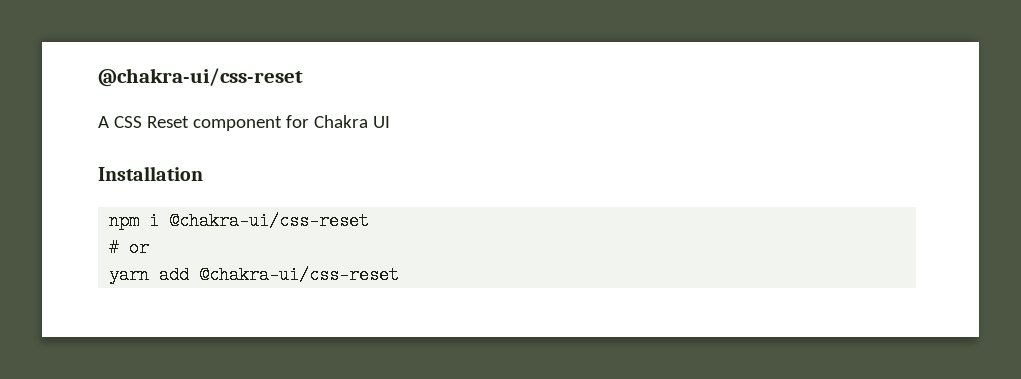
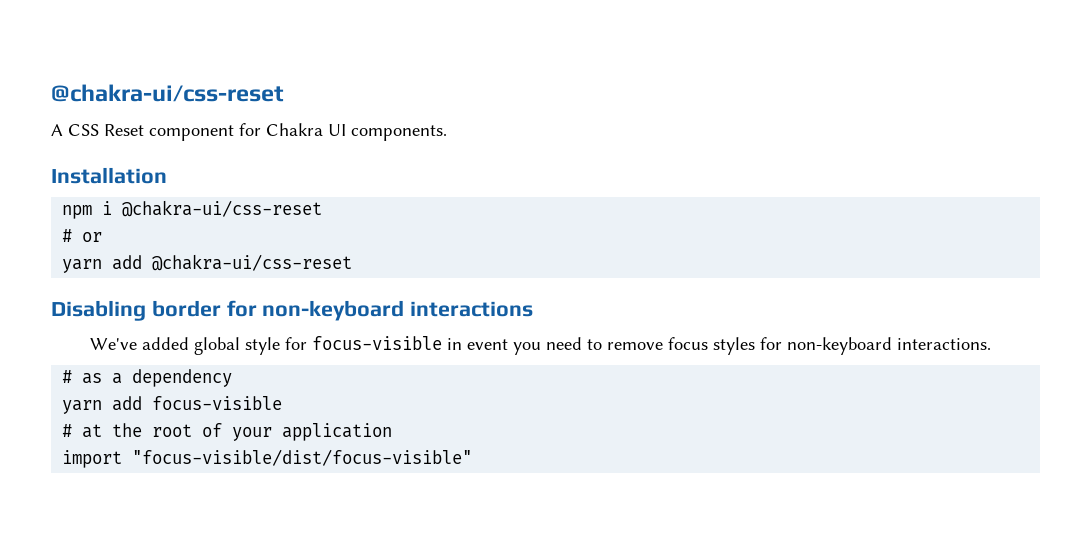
(390, 122) none -> [351,125,447,141] components.
(400, 275) none -> [51,300,534,321] [89,336,991,355] [62,369,233,387] [62,396,283,414] [62,423,393,441] [62,449,473,468] // Disabling border for non-keyboard interactions // We've added global style for focus-visible in event you need to remove focus styles for non-keyboard interactions. // # as a dependency // yarn add focus-visible // # at the root of your application // import "focus-visible/dist/focus-visible"

